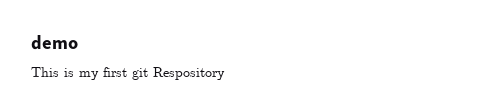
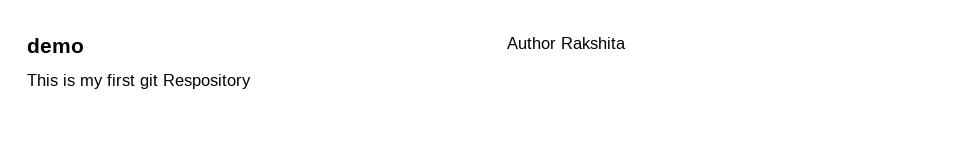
(225, 73) none -> [507,37,626,49] // Author Rakshita

